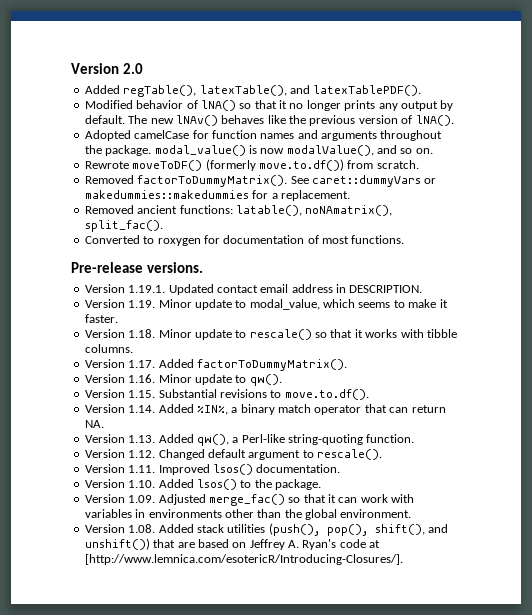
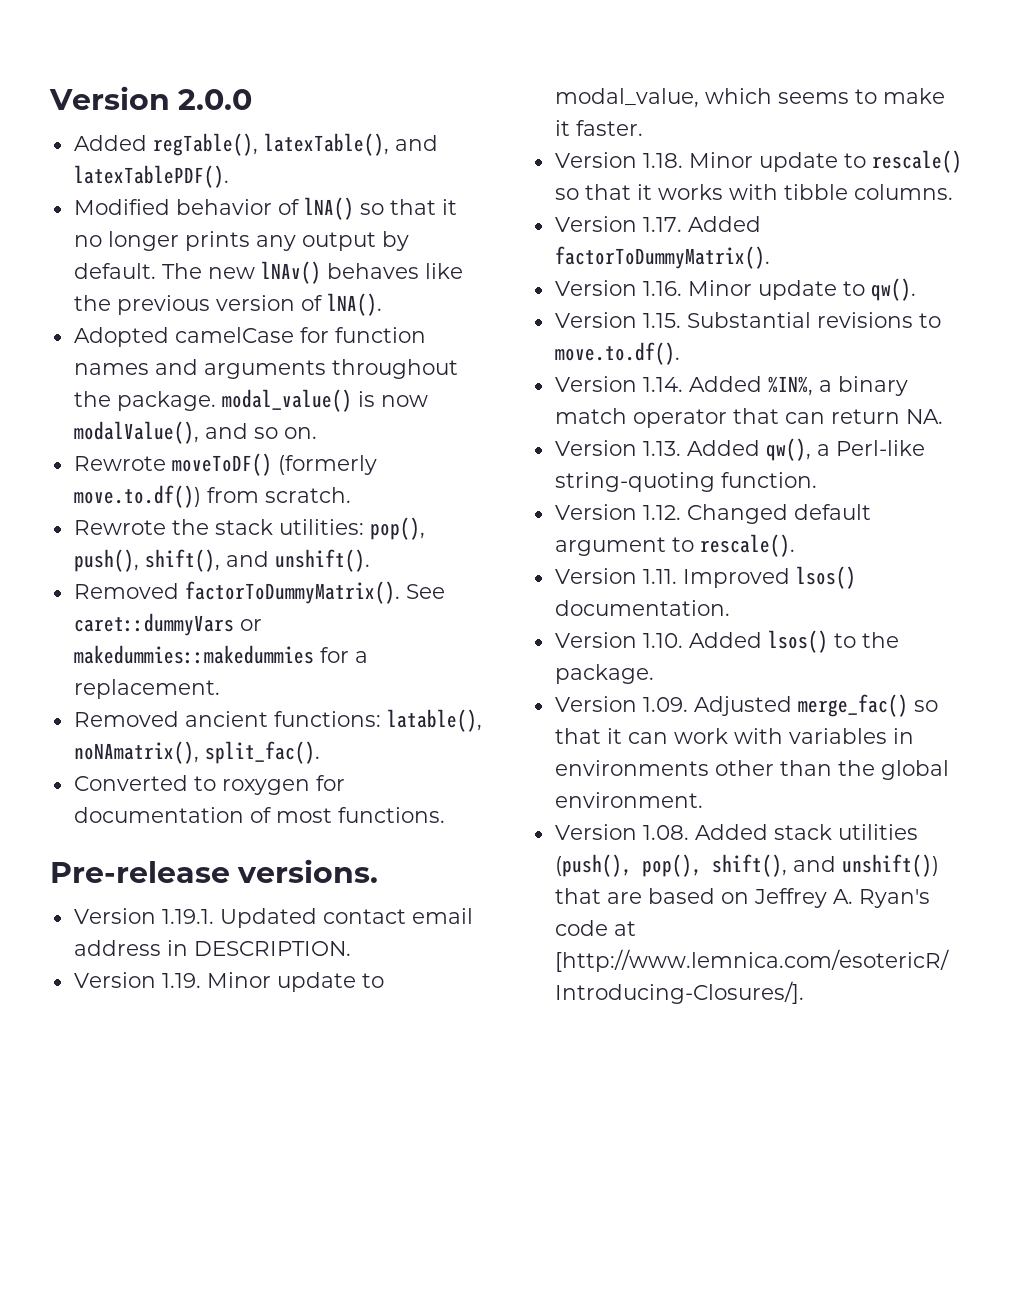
[71,63,143,74] Version 2.0 -> [49,86,253,110] Version 2.0.0
(419, 164) none -> [73,517,425,540] [73,549,370,572] // Rewrote the stack utilities: pop(), push(), shift(), and unshift().

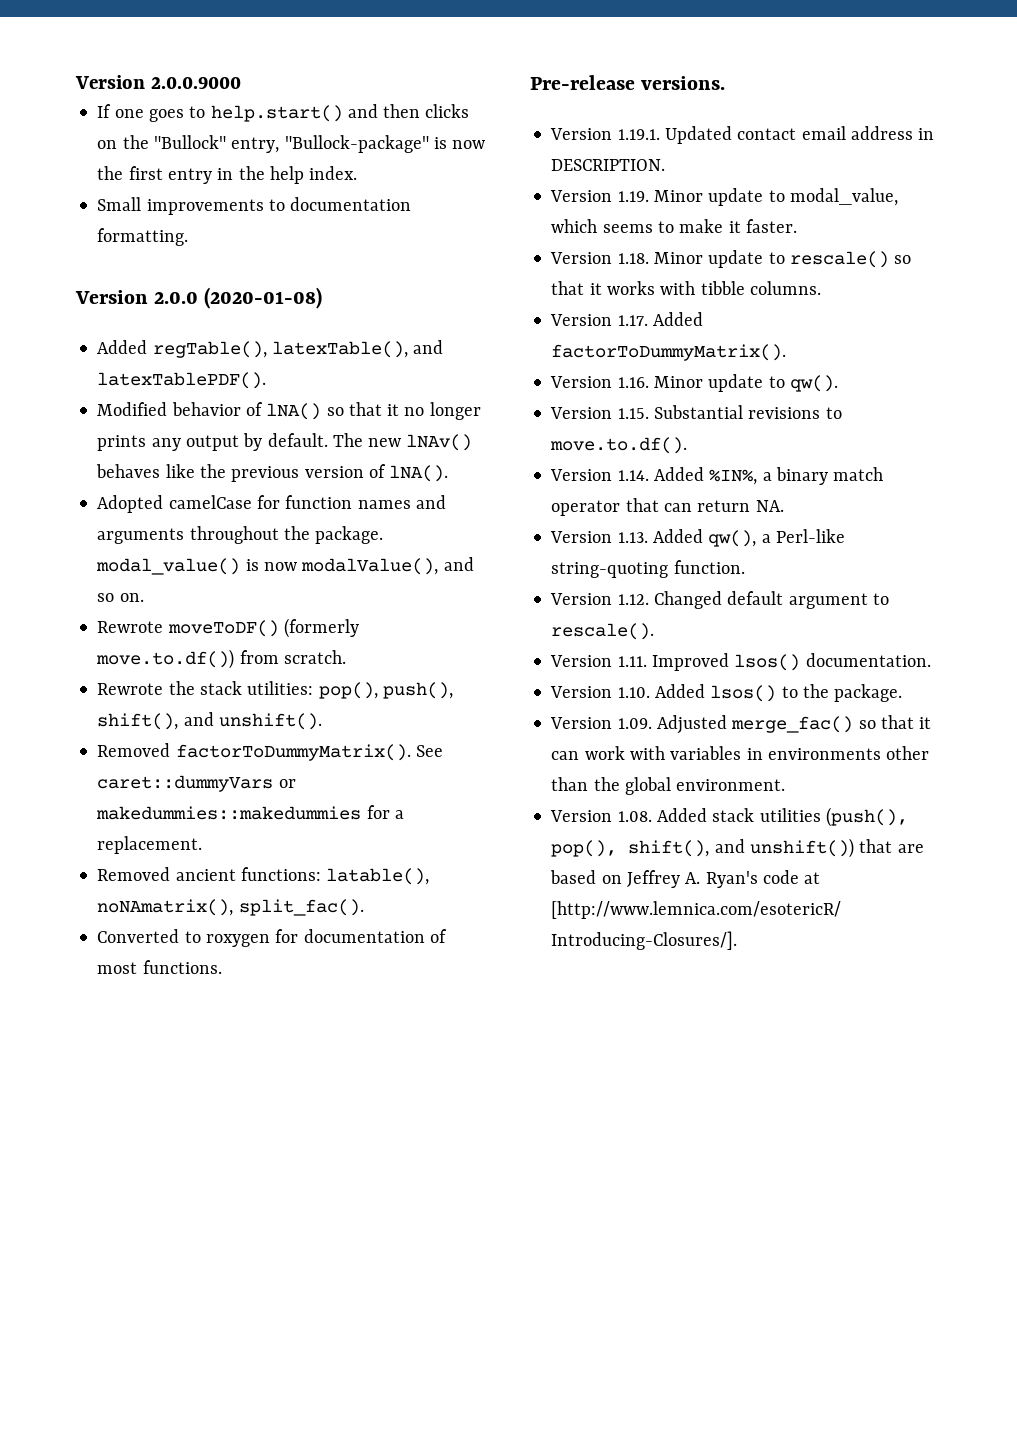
[49,86,170,110] Version -> [75,75,241,89] [97,104,470,122] [97,135,486,153] [97,166,358,184] [97,197,412,215] [97,228,189,246] [75,290,148,304] Version 2.0.0.9000 // If one goes to help.start() and then clicks on the "Bullock" entry, "Bullock-package" is now the first entry in the help index. // Small improvements to documentation formatting. // Version
(253, 99) none -> [204,287,323,309] (2020-01-08)

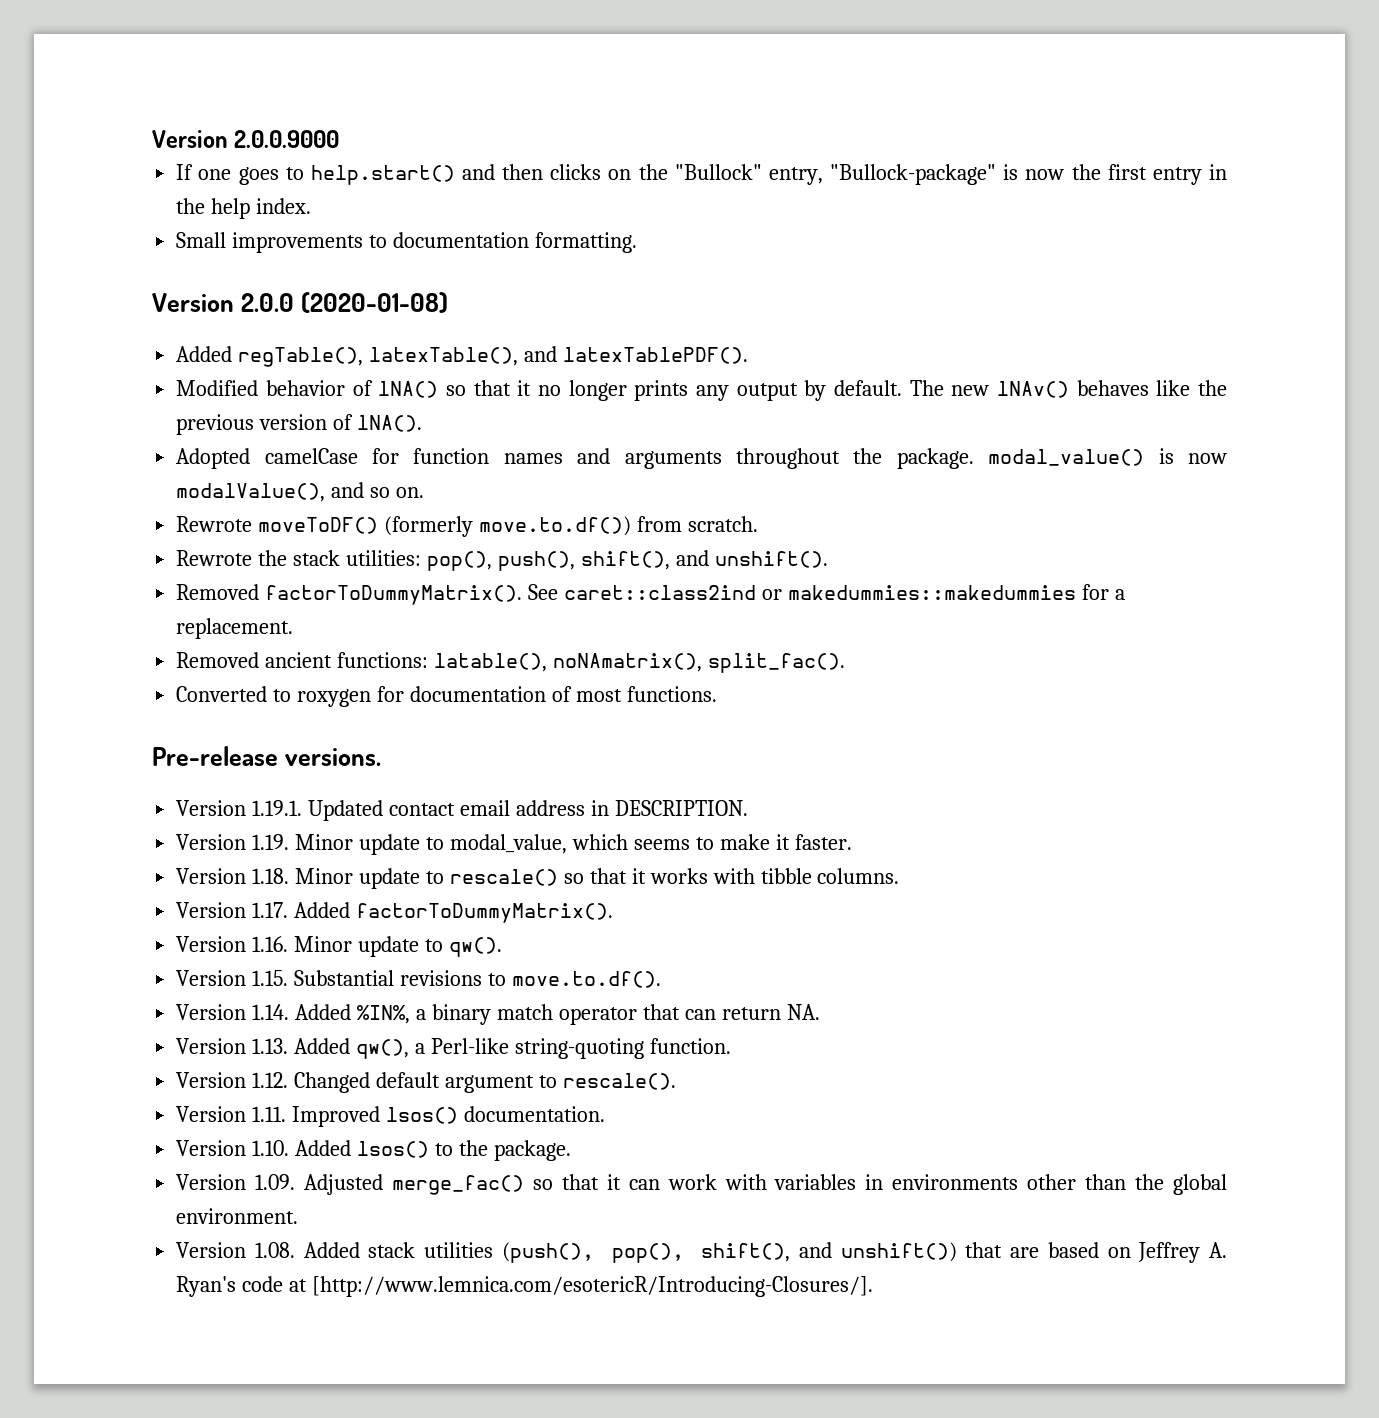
[97,775,274,792] caret::dummyVars -> [564,585,757,600] caret::class2ind

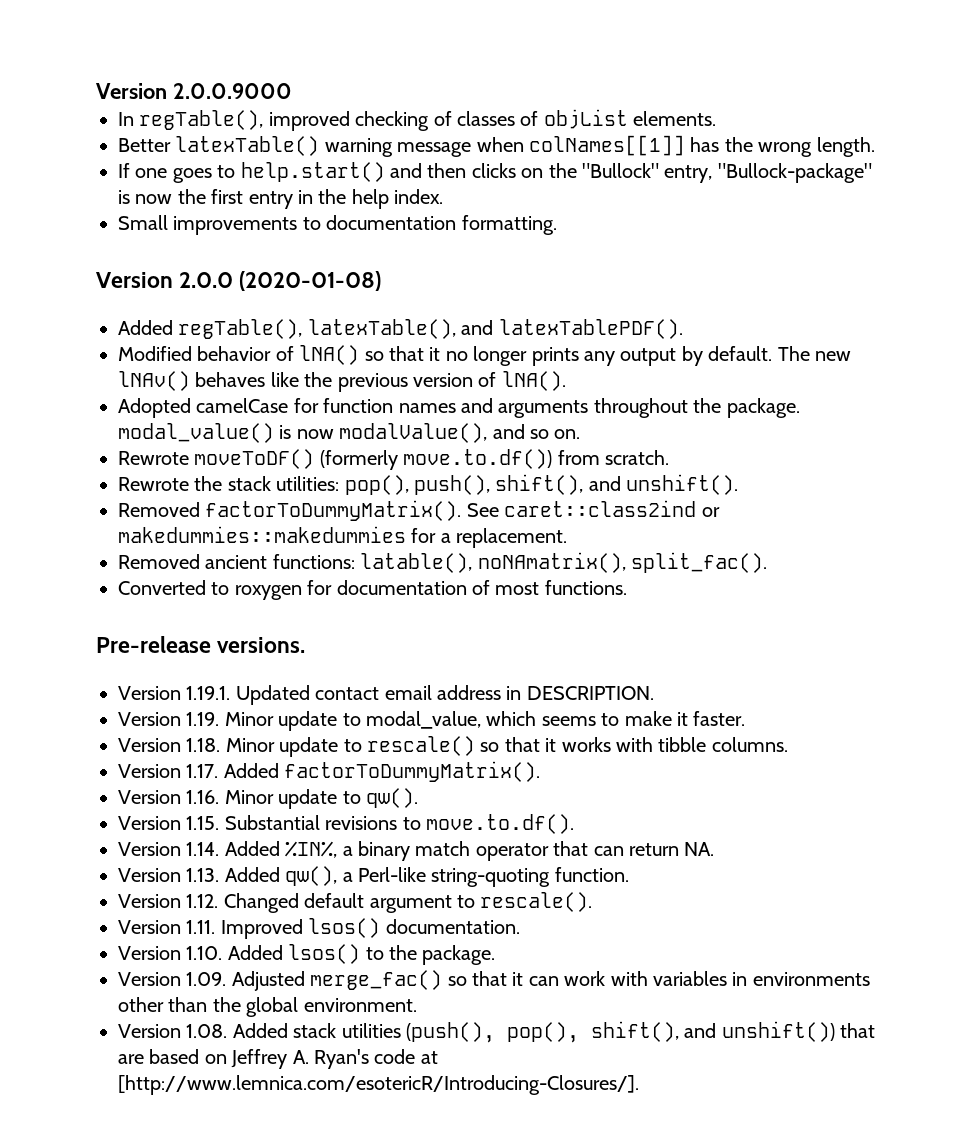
(340, 139) none -> [118,109,717,131] [118,135,875,157] // In regTable(), improved checking of classes of objList elements. // Better latexTable() warning message when colNames[[1]] has the wrong length.

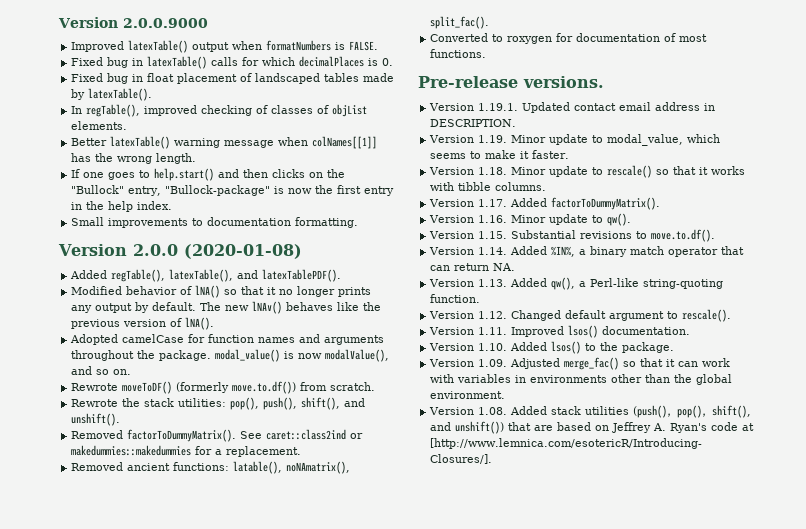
(292, 91) none -> [71,40,379,53] [71,56,394,69] [71,73,395,84] [71,88,153,101] // Improved latexTable() output when formatNumbers is FALSE. // Fixed bug in latexTable() calls for which decimalPlaces is 0. // Fixed bug in float placement of landscaped tables made by latexTable().

